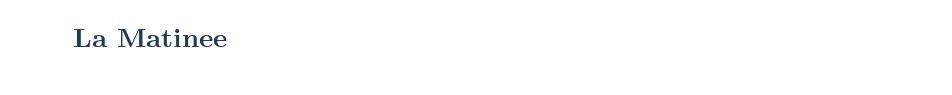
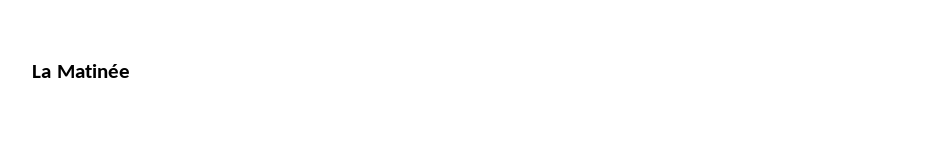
[117,29,227,47] Matinee -> [56,64,130,78] Matinée

